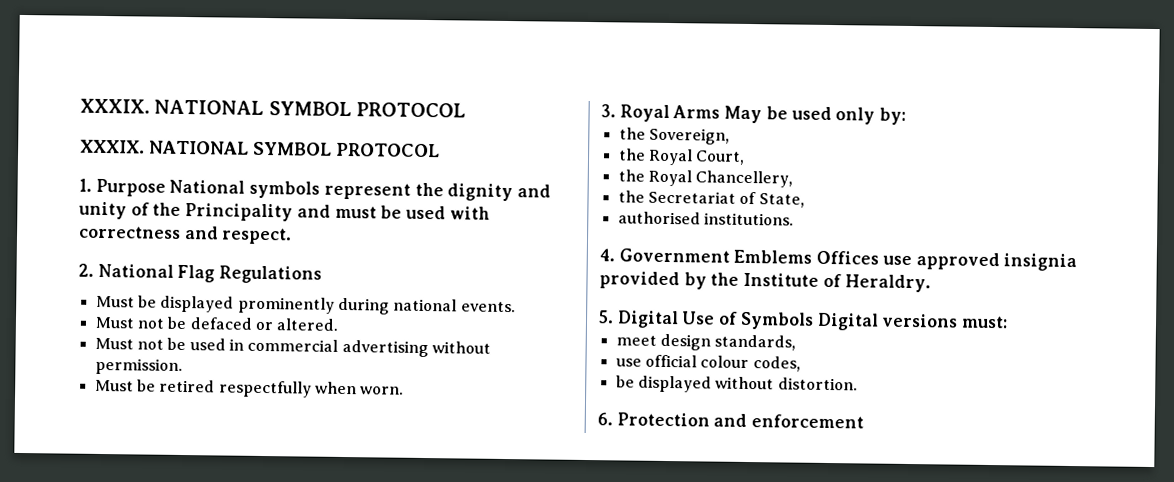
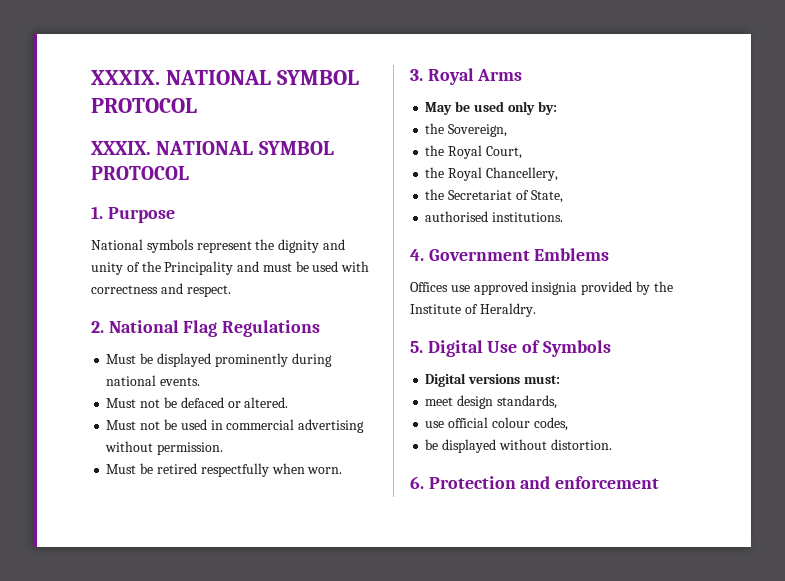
(166, 187) none -> (175, 215) //
(721, 112) none -> (523, 75) //
(813, 256) none -> (610, 254) //
(814, 320) none -> (611, 348) //

